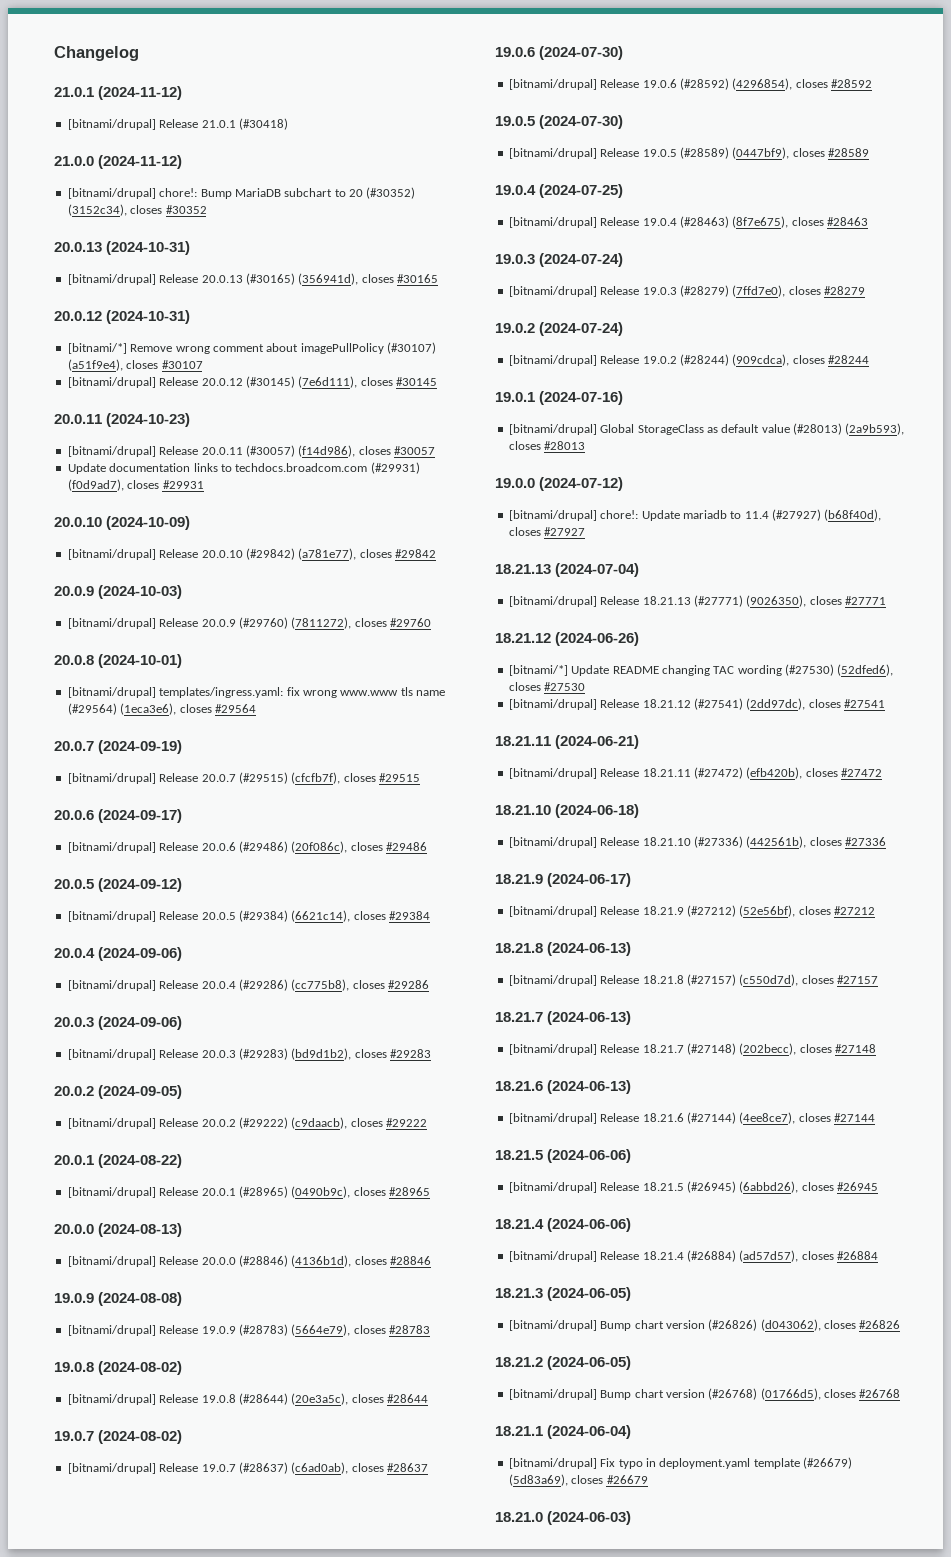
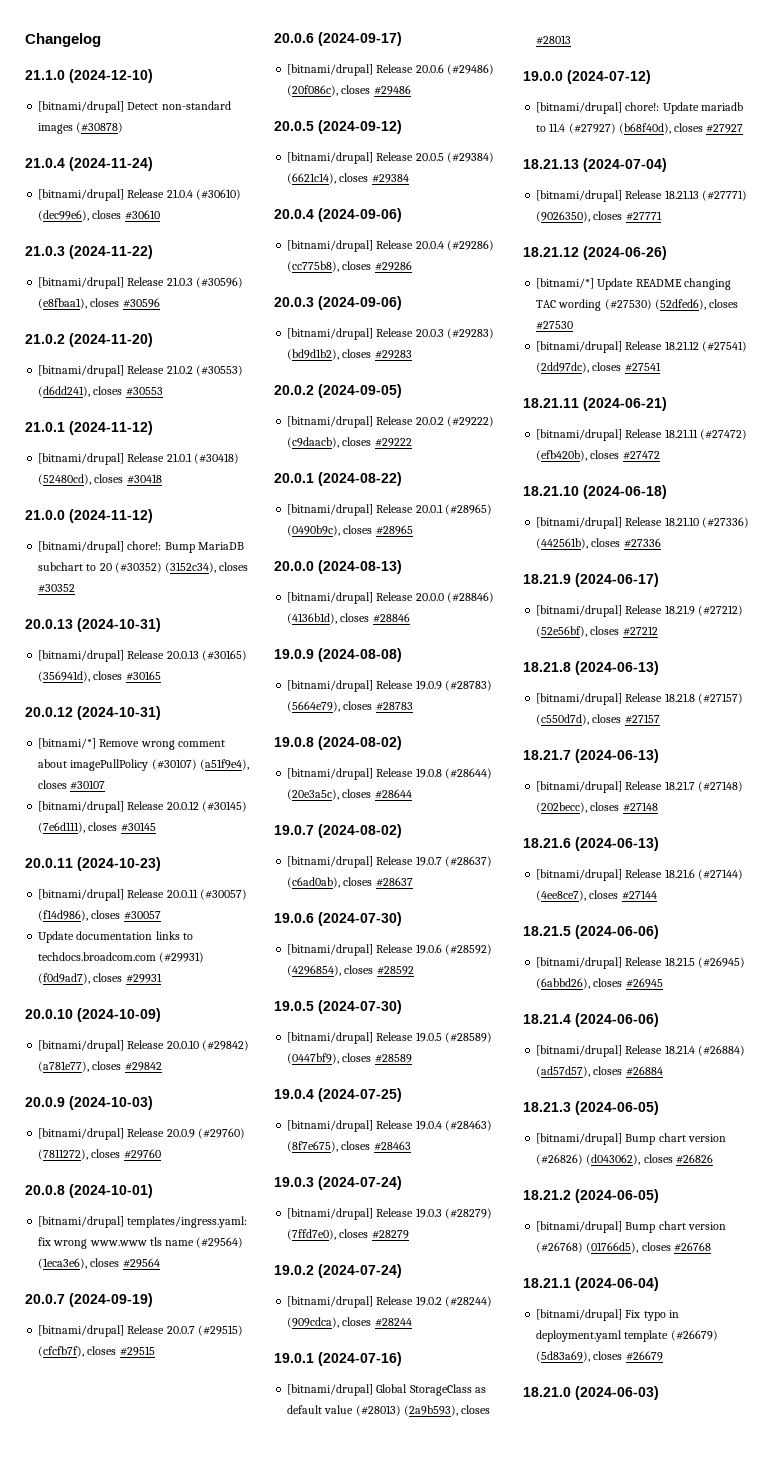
(139, 53) none -> [25,69,153,83] [38,101,231,113] [38,122,124,134] [25,157,153,171] [38,189,241,201] [38,210,160,221] [25,245,153,259] [38,277,243,289] [38,298,160,309] [25,333,153,347] [38,365,243,377] [38,386,163,397] // 21.1.0 (2024-12-10) // [bitnami/drupal] Detect non-standard images (#30878) // 21.0.4 (2024-11-24) // [bitnami/drupal] Release 21.0.4 (#30610) (dec99e6), closes #30610 // 21.0.3 (2024-11-22) // [bitnami/drupal] Release 21.0.3 (#30596) (e8fbaa1), closes #30596 // 21.0.2 (2024-11-20) // [bitnami/drupal] Release 21.0.2 (#30553) (d6dd241), closes #30553
(288, 124) none -> [38,474,162,485] (52480cd), closes #30418

